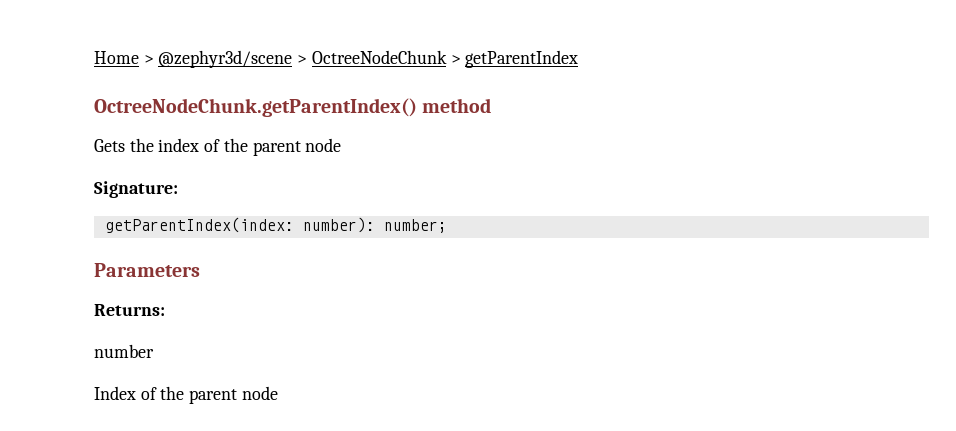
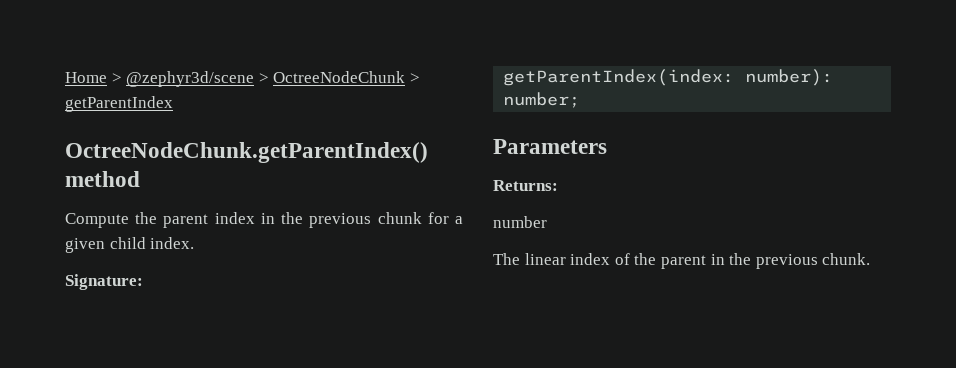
[94,138,342,156] Gets the index of the parent node -> [65,212,464,228] [65,237,195,253] Compute the parent index in the previous chunk for a given child index.
[94,386,278,404] Index of the parent node -> [493,253,871,269] The linear index of the parent in the previous chunk.

